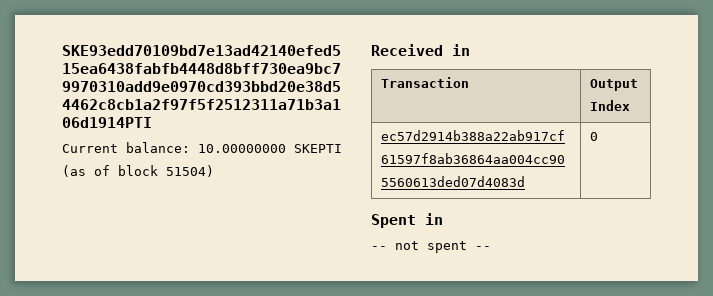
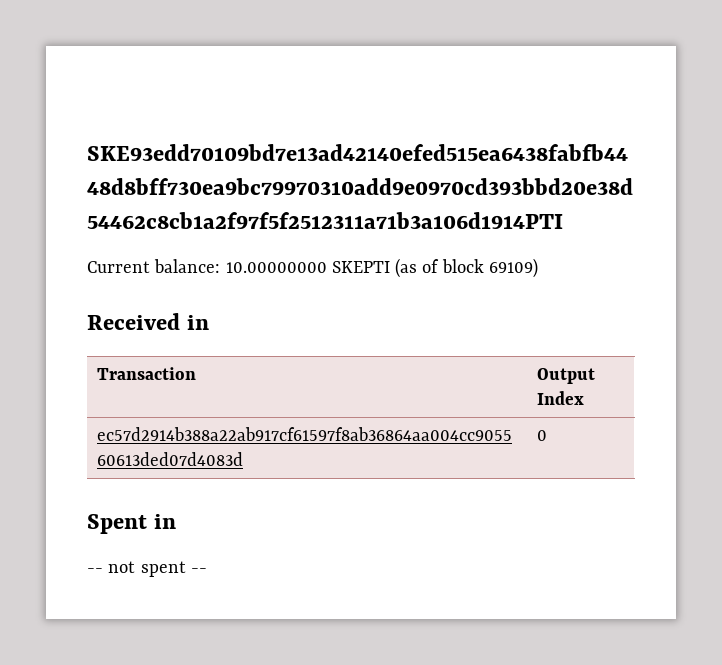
[166,165,214,177] 51504) -> [488,258,538,278] 69109)

